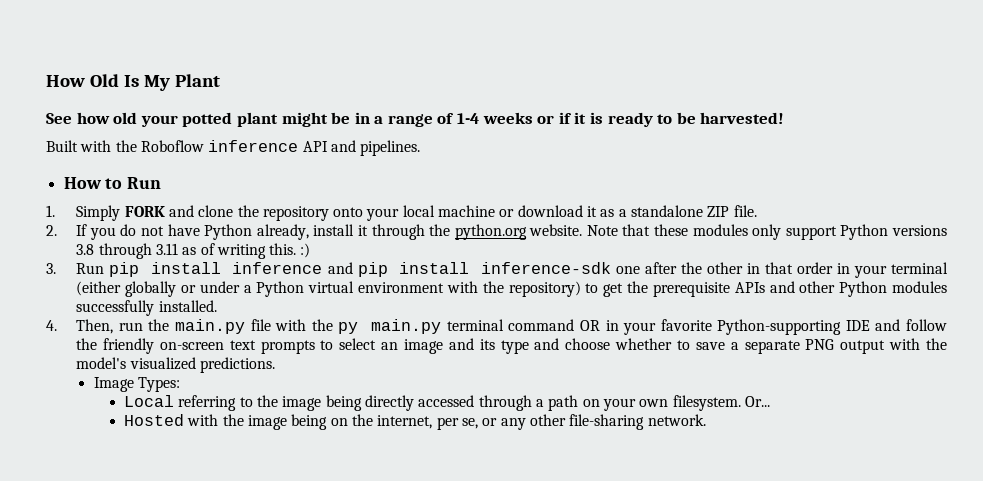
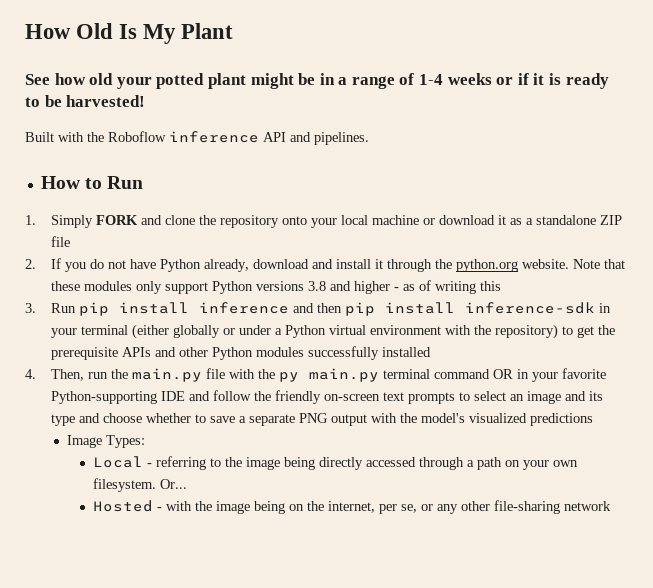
[733,205,757,217] file. -> [51,236,71,247] file
(309, 232) none -> [253,259,334,269] download and
[98,243,178,259] through 3.11 -> [330,281,400,294] and higher -
[269,243,311,258] this. :) -> [480,281,502,291] this
(353, 268) none -> [317,303,343,313] then
[615,262,833,274] one after the other in that order -> (596, 308) none
[158,300,217,312] installed. -> [382,347,432,357] installed
[199,357,275,373] predictions. -> [530,413,594,426] predictions
(175, 401) none -> [147,463,153,467] -
(185, 420) none -> [157,507,163,511] -
[647,414,706,426] network. -> [564,501,612,511] network

